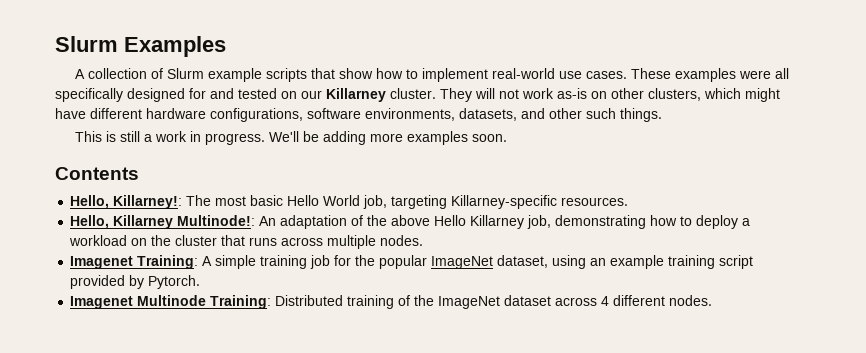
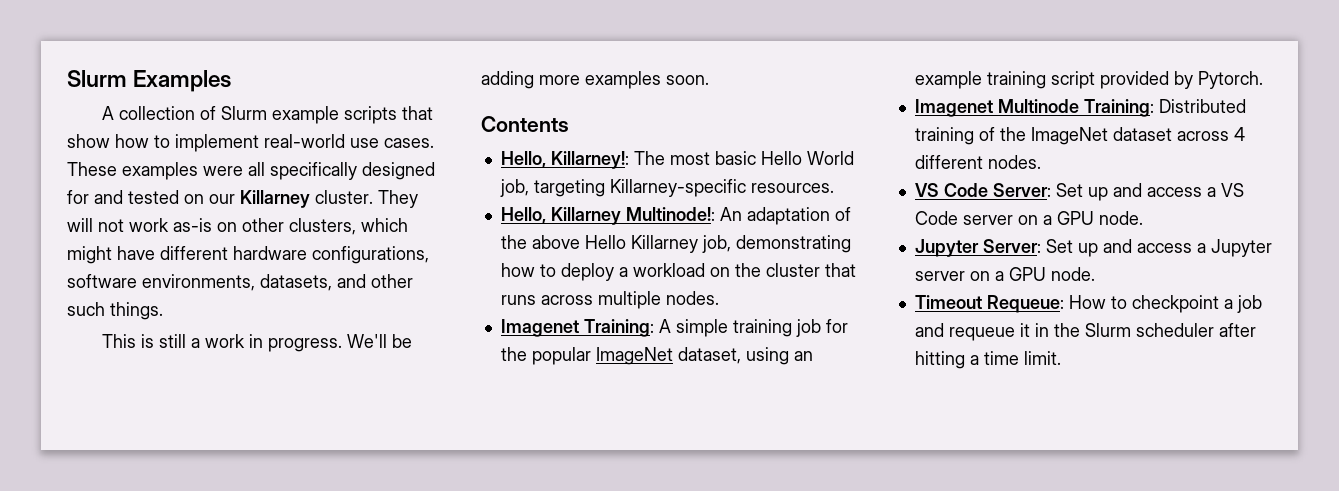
(713, 300) none -> [914,183,1244,201] [914,211,1143,225] [914,239,1272,257] [914,267,1095,281] [914,295,1262,313] [914,323,1256,341] [914,351,1061,369] // VS Code Server: Set up and access a VS Code server on a GPU node. // Jupyter Server: Set up and access a Jupyter server on a GPU node. // Timeout Requeue: How to checkpoint a job and requeue it in the Slurm scheduler after hitting a time limit.

